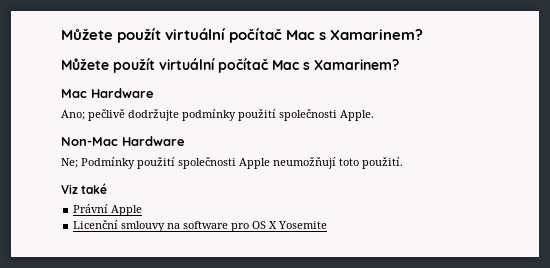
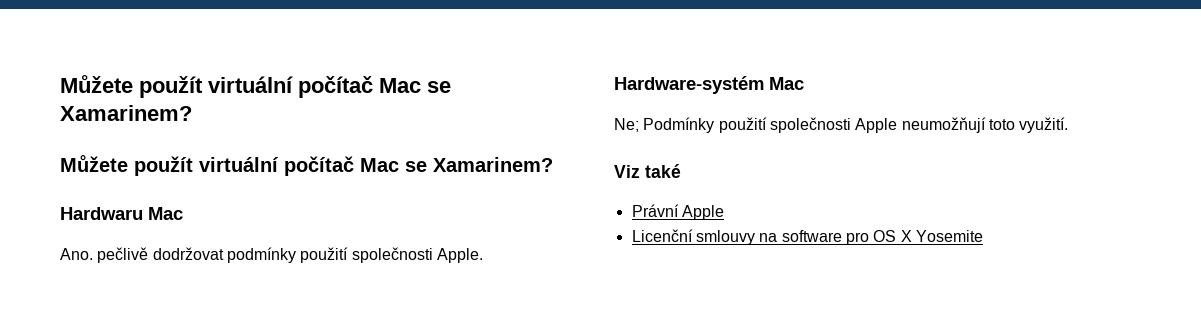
[61,28,327,43] Můžete použít virtuální počítač Mac s -> [60,75,451,98] Můžete použít virtuální počítač Mac se
[303,59,399,70] [61,88,154,98] [61,109,179,121] s Xamarinem? // Mac Hardware // Ano; pečlivě dodržujte -> [405,157,553,172] [60,207,183,220] [60,247,224,263] se Xamarinem? // Hardwaru Mac // Ano. pečlivě dodržovat
[61,136,185,146] Non-Mac Hardware -> [614,76,804,94] Hardware-systém Mac
[362,157,403,169] použití. -> [1019,117,1069,133] využití.

